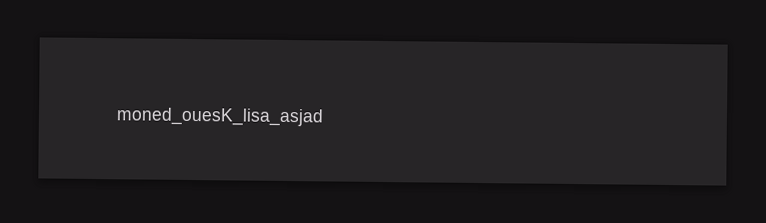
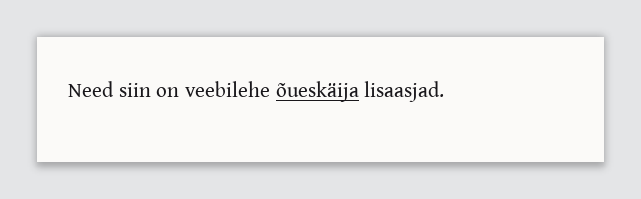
[116,107,324,127] moned_ouesK_lisa_asjad -> [68,81,445,102] Need siin on veebilehe õueskäija lisaasjad.

